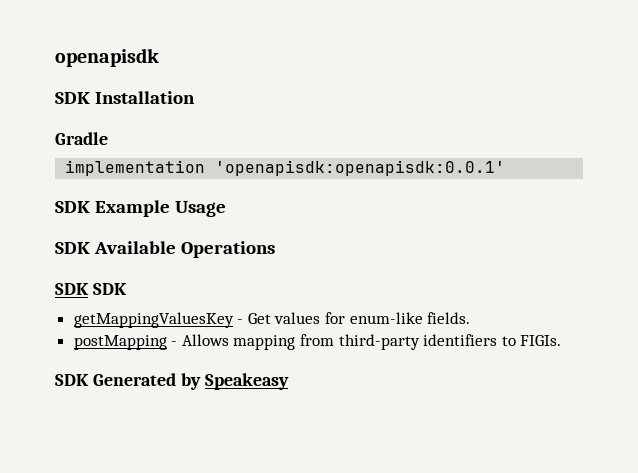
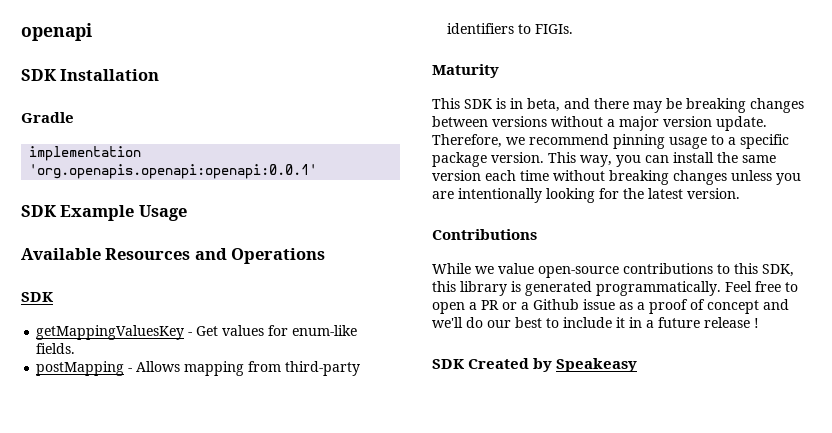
[55,48,159,67] openapisdk -> [21,23,92,41] openapi
[215,160,506,176] 'openapisdk:openapisdk:0.0.1' -> [29,164,318,179] 'org.openapis.openapi:openapi:0.0.1'
[55,241,176,254] SDK Available -> [21,248,227,260] Available Resources and
[92,283,127,295] SDK -> (54, 297) none
[55,373,176,386] SDK Generated -> [432,64,499,78] [432,98,804,113] [432,116,767,131] [432,134,789,149] [432,152,776,167] [432,170,801,185] [432,188,740,203] [432,229,537,240] [432,263,794,278] [432,281,798,296] [432,299,789,314] [432,317,759,328] [432,358,530,369] Maturity // This SDK is in beta, and there may be breaking changes between versions without a major version update. Therefore, we recommend pinning usage to a specific package version. This way, you can install the same version each time without breaking changes unless you are intentionally looking for the latest version. // Contributions // While we value open-source contributions to this SDK, this library is generated programmatically. Feel free to open a PR or a Github issue as a proof of concept and we'll do our best to include it in a future release ! // SDK Created

